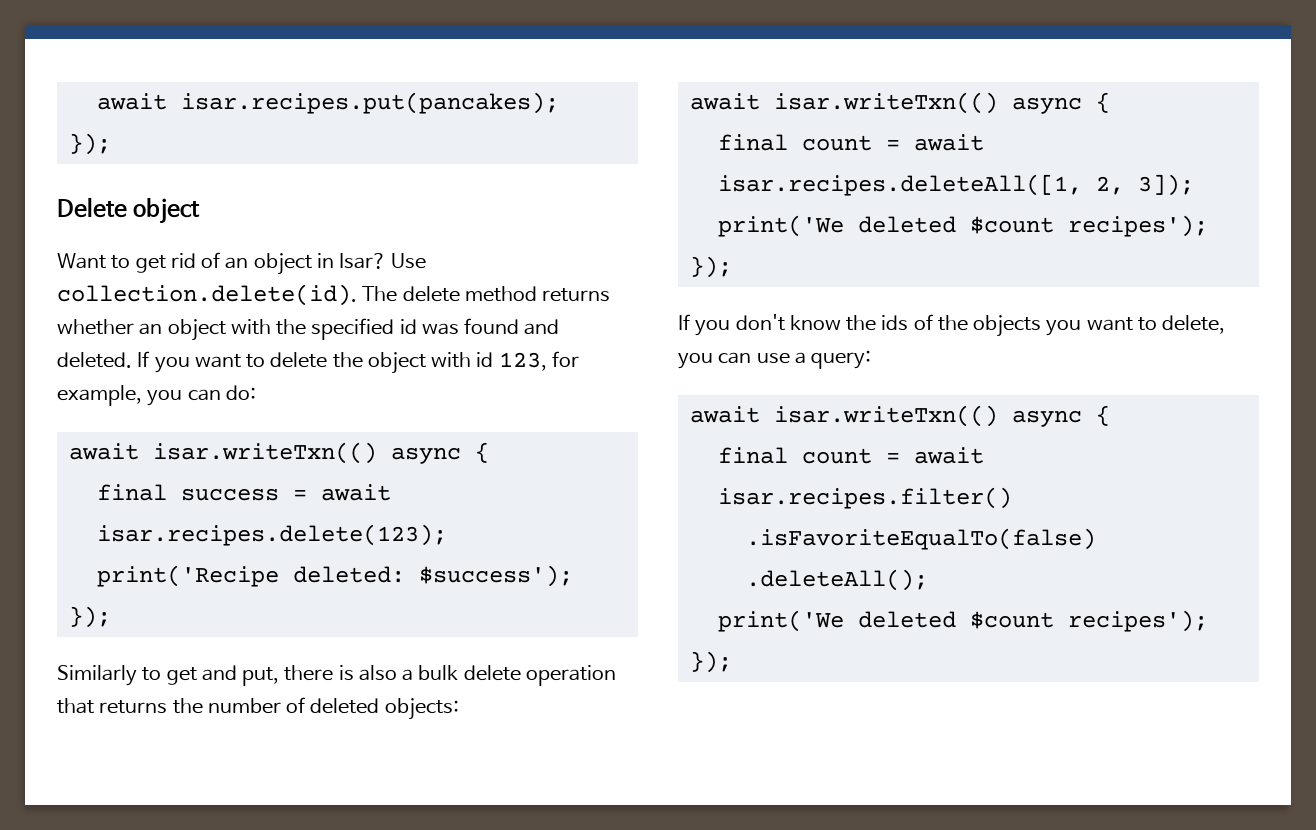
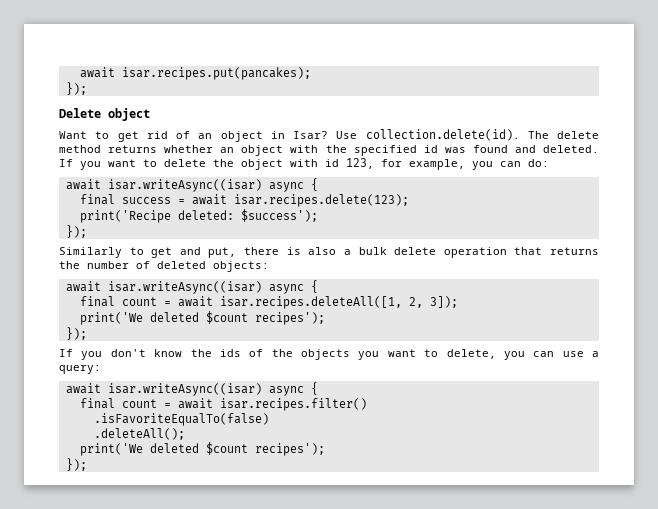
[152,442,377,464] isar.writeTxn(() -> [107,179,262,192] isar.writeAsync((isar)
[773,92,998,114] isar.writeTxn(() -> [107,281,262,294] isar.writeAsync((isar)
[773,405,998,427] isar.writeTxn(() -> [107,383,262,396] isar.writeAsync((isar)

